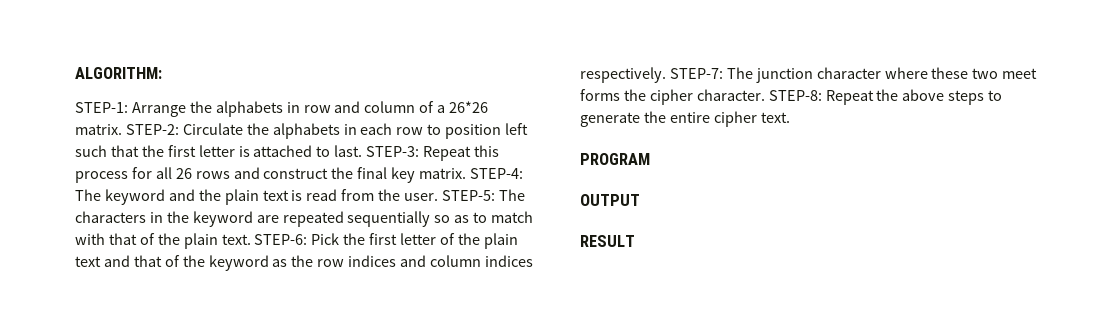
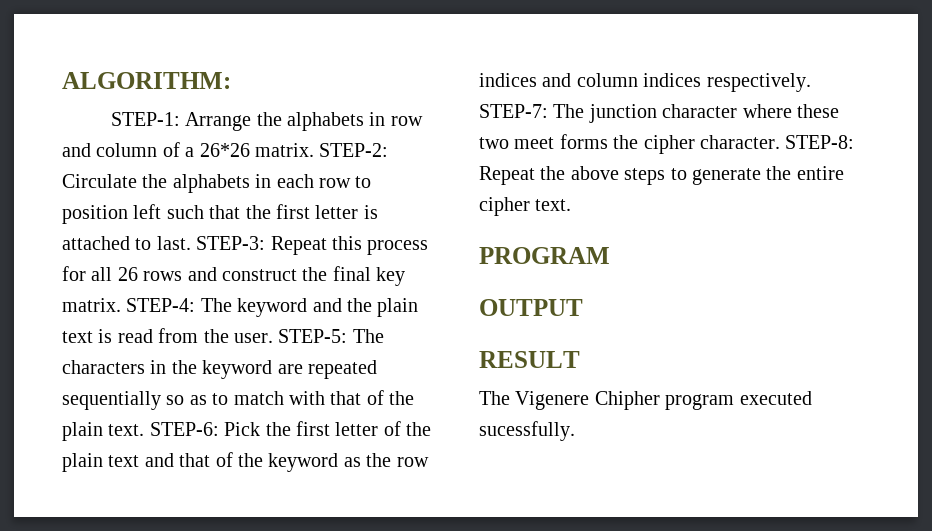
(635, 241) none -> [479,391,812,410] [479,421,575,441] // The Vigenere Chipher program executed sucessfully.

